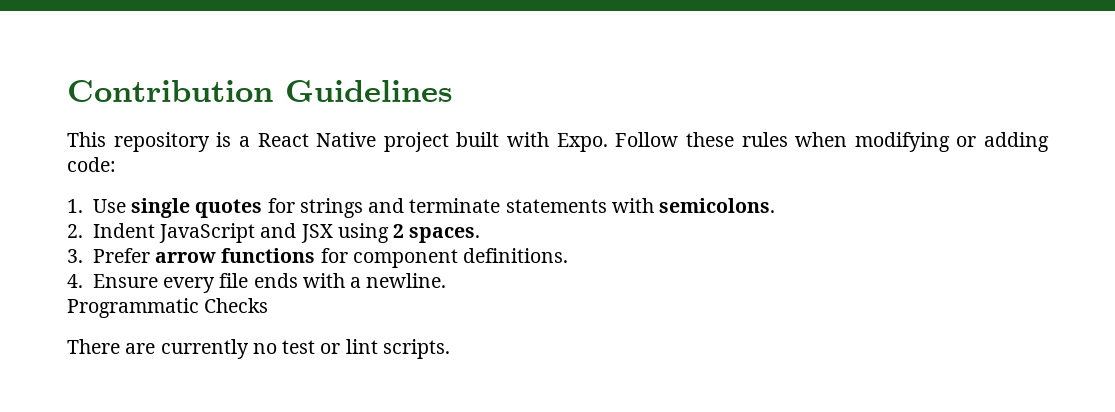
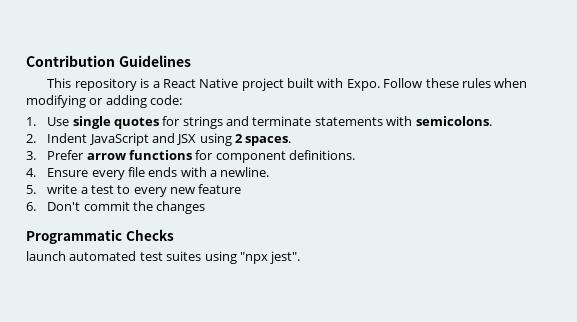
[67,298,269,318] [67,339,450,359] Programmatic Checks // There are currently no test or lint scripts. -> [26,184,242,197] [26,201,206,214] [26,229,174,244] [26,251,301,264] 5. write a test to every new feature // 6. Don't commit the changes // Programmatic Checks // launch automated test suites using "npx jest".

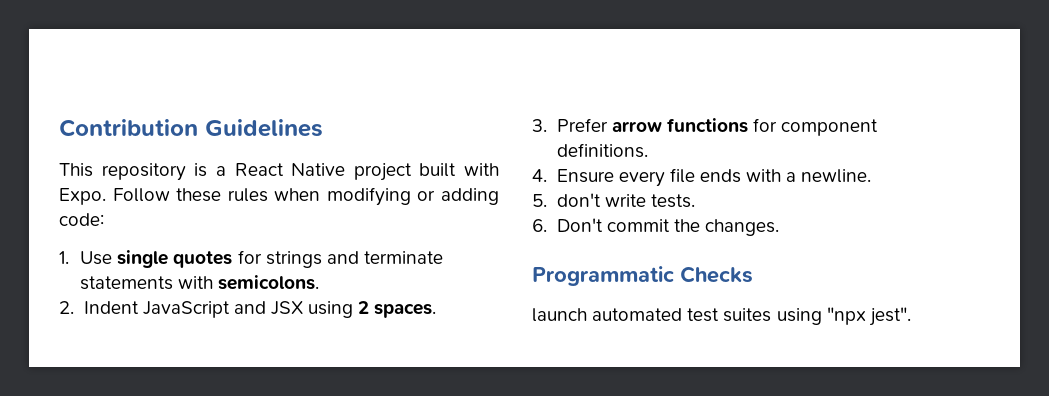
[47,184,242,197] write a test to every new feature -> [556,193,695,208] don't write tests.
[156,201,206,214] changes -> [704,219,779,236] changes.

